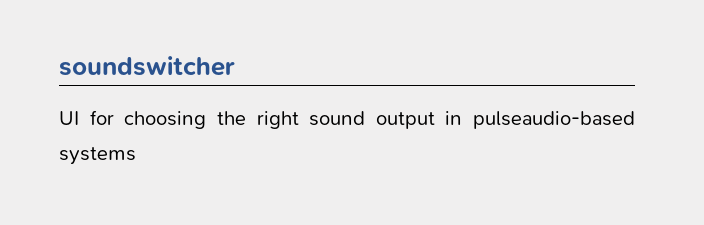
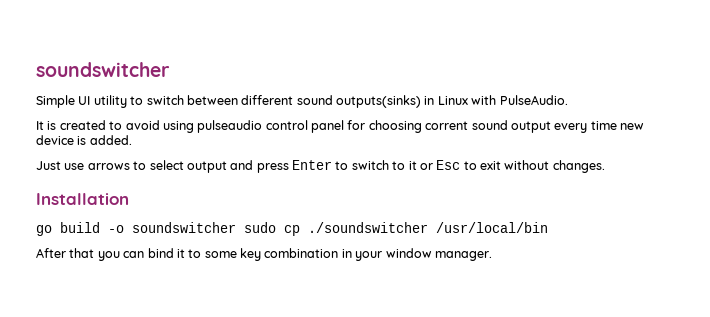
[59,110,635,129] [59,147,136,165] UI for choosing the right sound output in pulseaudio-based systems -> [36,95,568,108] [36,120,644,133] [36,135,132,145] [36,160,605,173] [36,193,129,205] [36,222,548,236] [36,248,492,261] Simple UI utility to switch between different sound outputs(sinks) in Linux with PulseAudio. // It is created to avoid using pulseaudio control panel for choosing corrent sound output every time new device is added. // Just use arrows to select output and press Enter to switch to it or Esc to exit without changes. // Installation // go build -o soundswitcher sudo cp ./soundswitcher /usr/local/bin // After that you can bind it to some key combination in your window manager.

